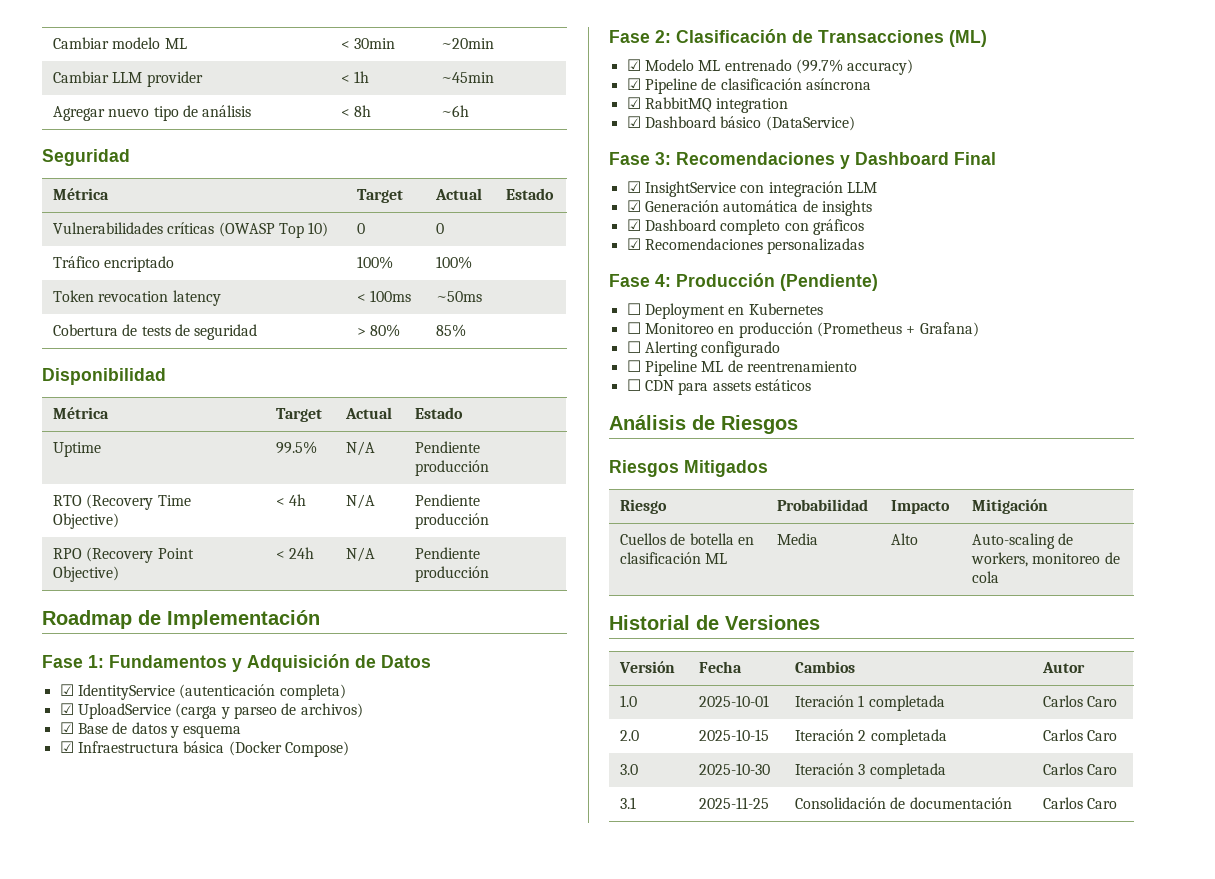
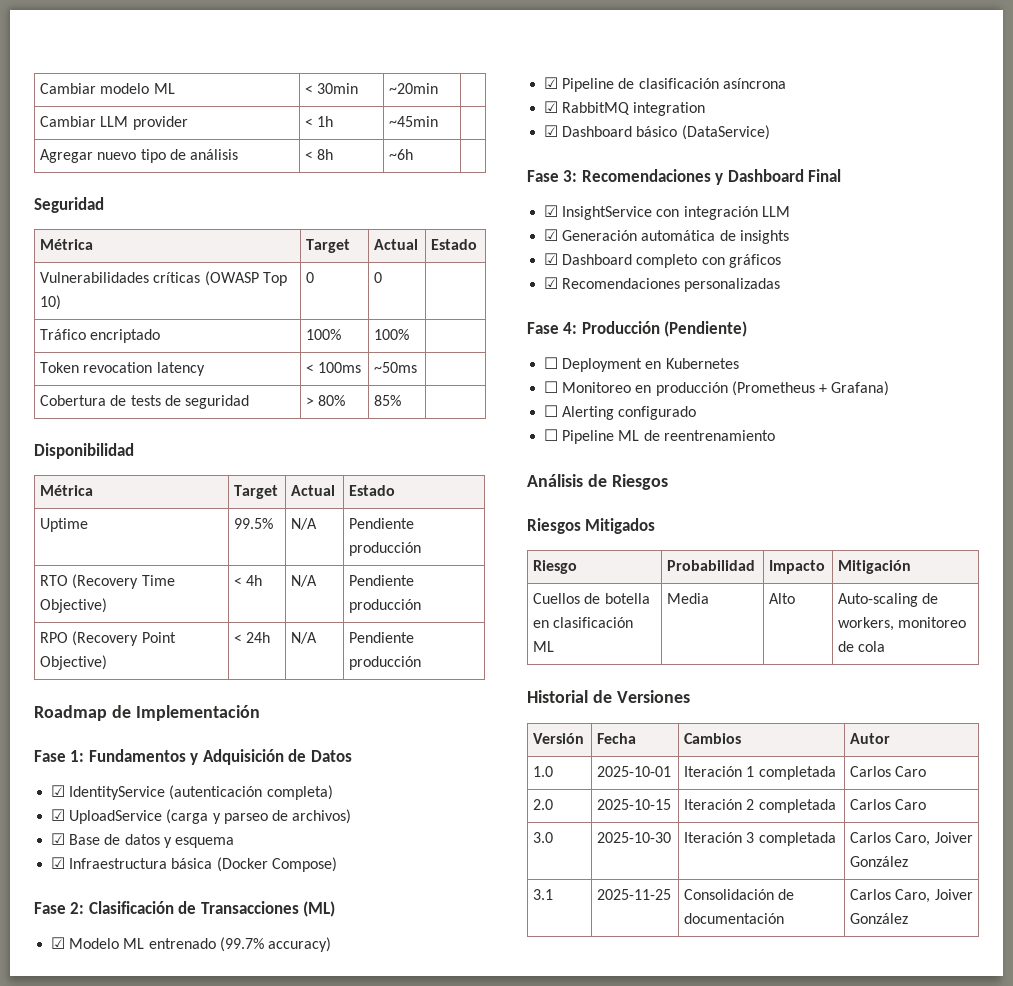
[626,379,811,395] // ☐ CDN para assets estáticos -> (775, 435) none
[1087,764,1118,775] Caro -> [895,832,973,846] [850,856,909,867] Caro, Joiver González
[1087,798,1118,809] Caro -> [895,889,973,903] [850,913,909,924] Caro, Joiver González

